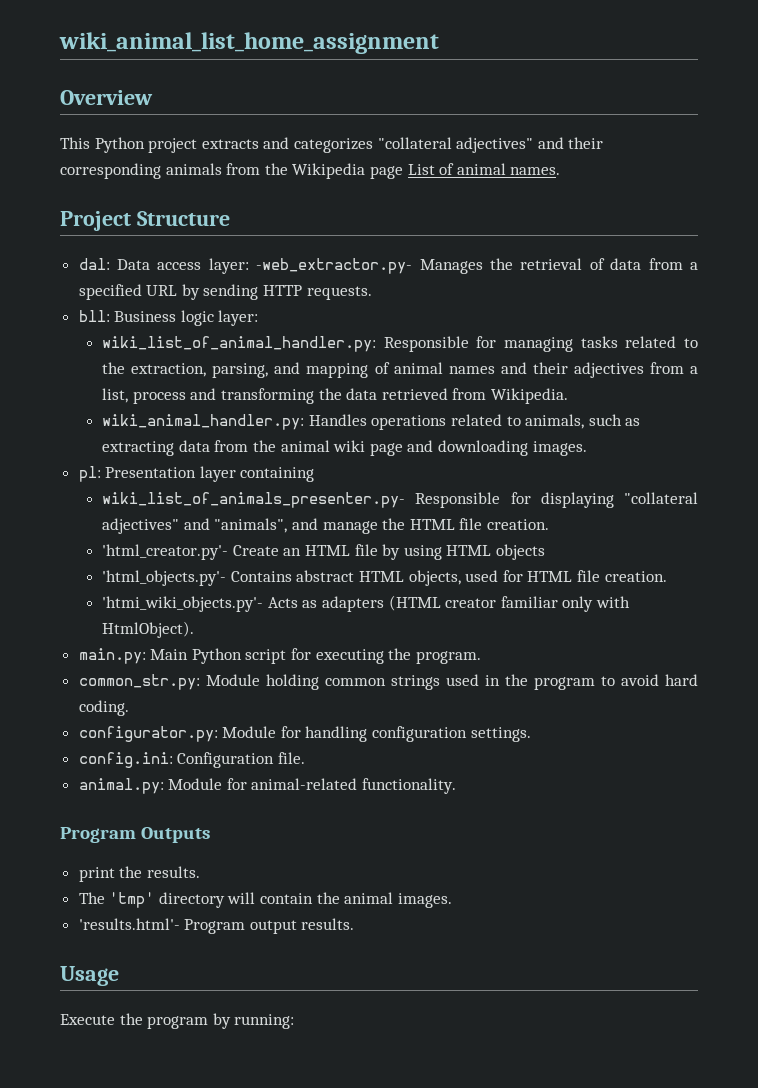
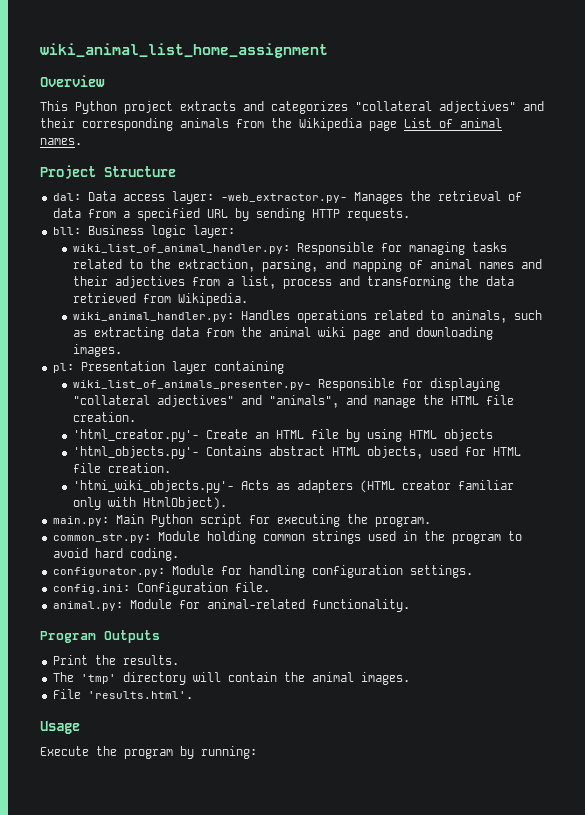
[78,867,115,882] print -> [52,655,88,665] Print
[78,918,355,934] 'results.html'- Program output results. -> [52,689,193,699] File 'results.html'.

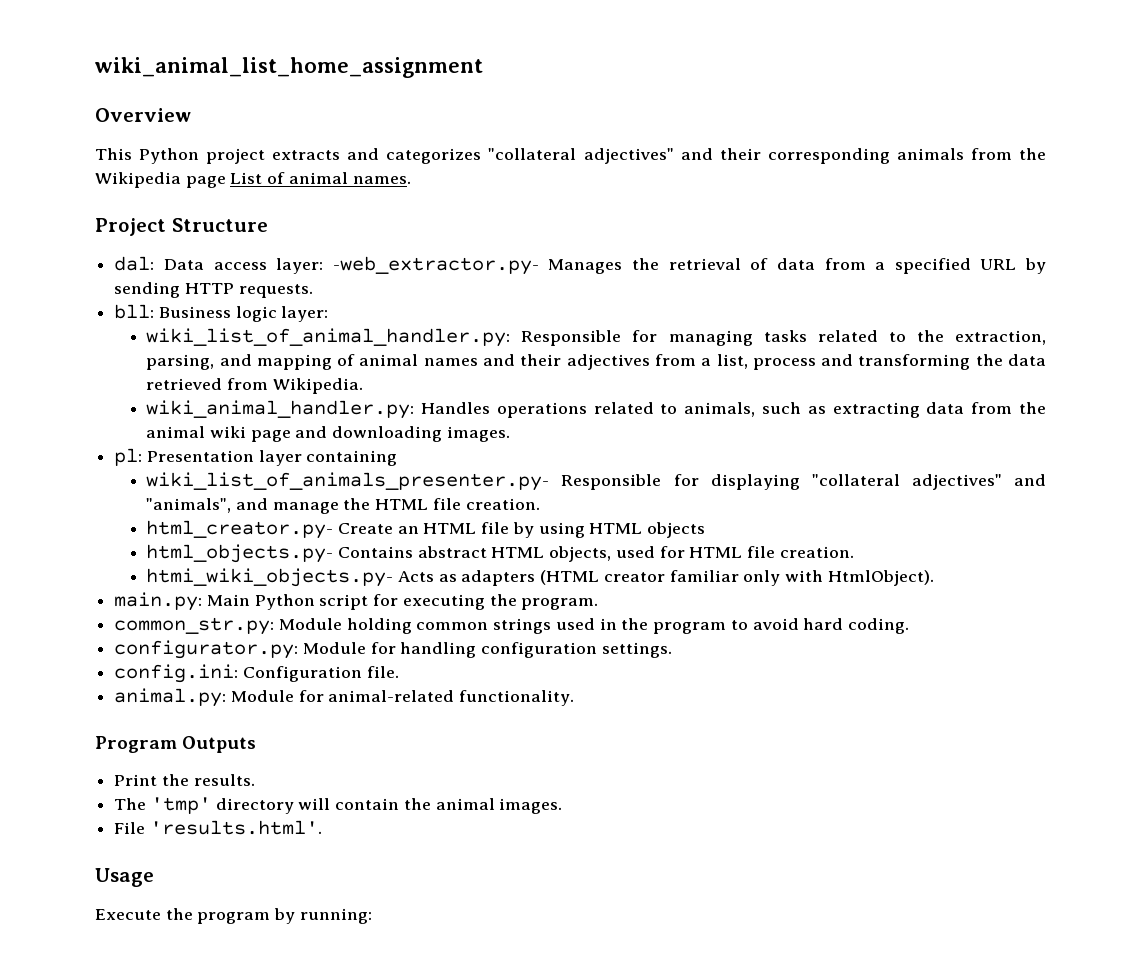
[72,429,199,442] 'html_creator.py'- -> [146,520,334,539] html_creator.py-
[72,446,199,459] 'html_objects.py'- -> [146,544,334,563] html_objects.py-
[72,480,234,493] 'htmi_wiki_objects.py'- -> [146,568,394,587] htmi_wiki_objects.py-

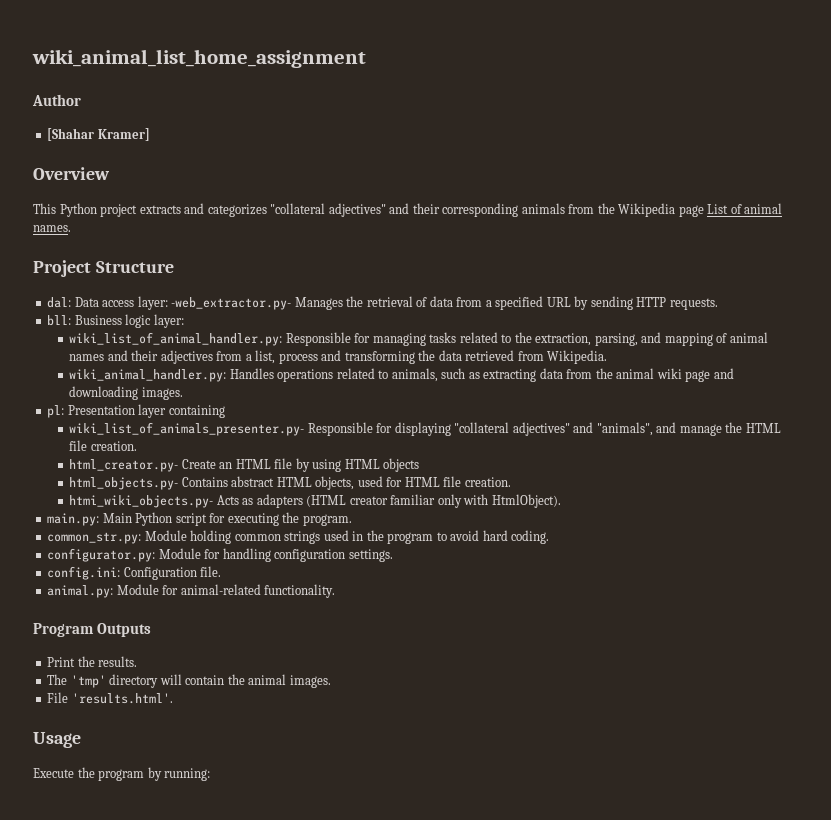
(483, 67) none -> [32,94,81,106] [47,128,150,141] // Author // [Shahar Kramer]

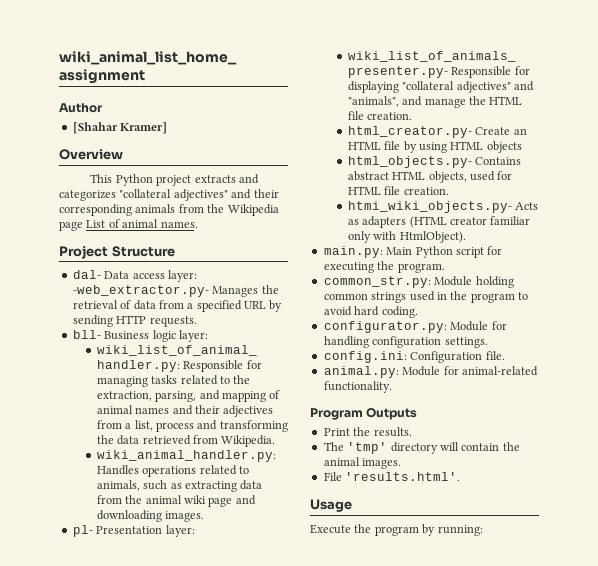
[47,297,72,308] dal: -> [72,270,101,279] dal-
[47,315,72,326] bll: -> [72,330,101,339] bll-
[47,404,225,418] pl: Presentation layer containing -> [72,525,195,537] pl- Presentation layer:

